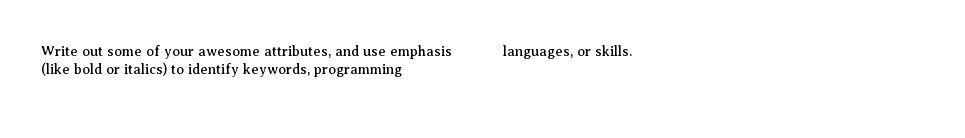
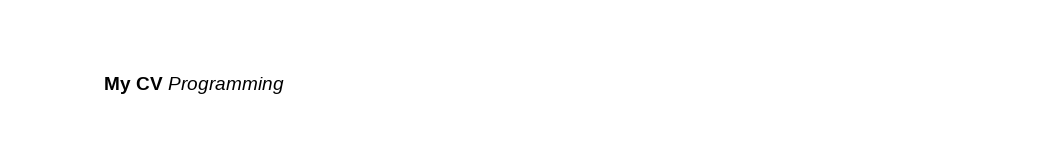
[41,45,452,59] [41,62,402,77] [503,45,632,59] Write out some of your awesome attributes, and use emphasis (like bold or italics) to identify keywords, programming languages, or skills. -> [104,77,285,94] My CV Programming

